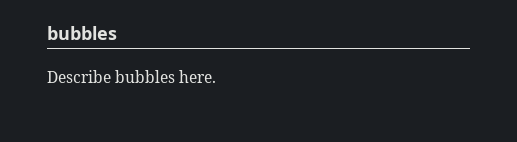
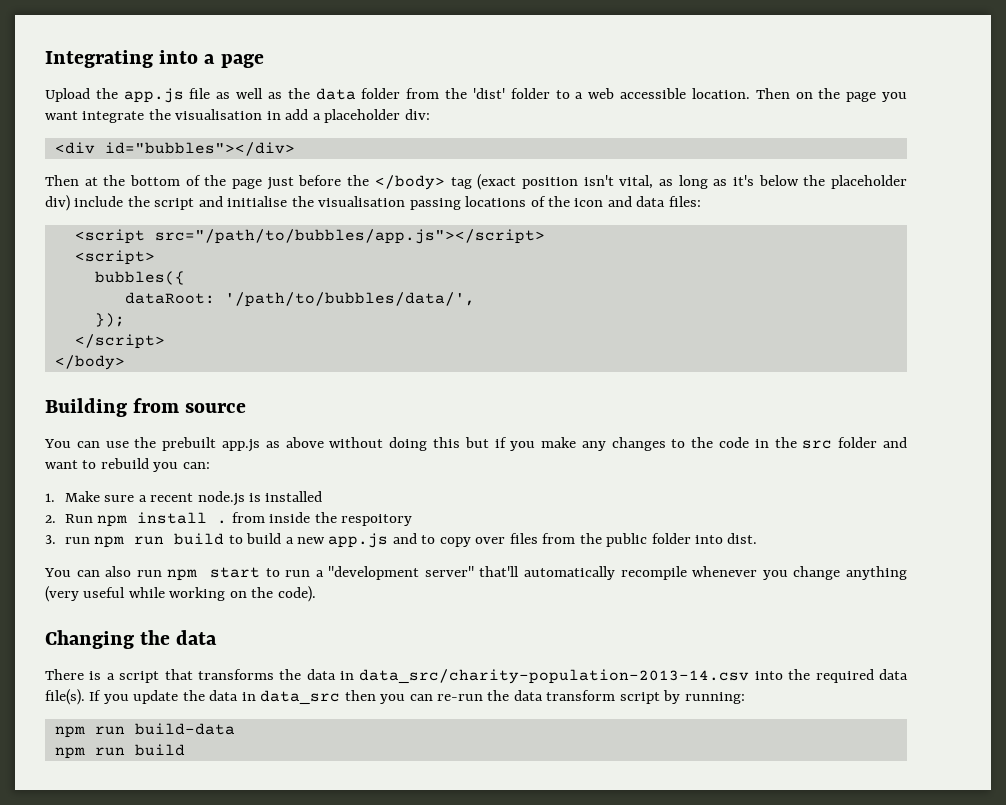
[47,26,117,40] [47,70,217,83] bubbles // Describe bubbles here. -> [45,50,264,68] [45,88,908,103] [45,109,430,123] [54,142,295,156] [45,174,907,190] [45,195,701,211] [74,229,545,244] [74,250,155,265] [94,271,185,285] [124,292,475,307] [94,313,125,327] [74,334,165,349] [54,355,125,370] [45,398,247,417] [44,437,907,452] [45,458,210,472] [45,491,323,506] [45,512,412,527] [45,533,758,548] [44,566,907,581] [45,586,316,602] [45,630,218,649] [45,669,908,684] [45,689,745,705] [54,723,235,738] [54,744,185,759] Integrating into a page // Upload the app.js file as well as the data folder from the 'dist' folder to a web accessible location. Then on the page you want integrate the visualisation in add a placeholder div: // <div id="bubbles"></div> // Then at the bottom of the page just before the </body> tag (exact position isn't vital, as long as it's below the placeholder div) include the script and initialise the visualisation passing locations of the icon and data files: // <script src="/path/to/bubbles/app.js"></script> // <script> // bubbles({ // dataRoot: '/path/to/bubbles/data/', // }); // </script> // </body> // Building from source // You can use the prebuilt app.js as above without doing this but if you make any changes to the code in the src folder and want to rebuild you can: // 1. Make sure a recent node.js is installed // 2. Run npm install . from inside the respoitory // 3. run npm run build to build a new app.js and to copy over files from the public folder into dist. // You can also run npm start to run a "development server" that'll automatically recompile whenever you change anything (very useful while working on the code). // Changing the data // There is a script that transforms the data in data_src/charity-population-2013-14.csv into the required data file(s). If you update the data in data_src then you can re-run the data transform script by running: // npm run build-data // npm run build

